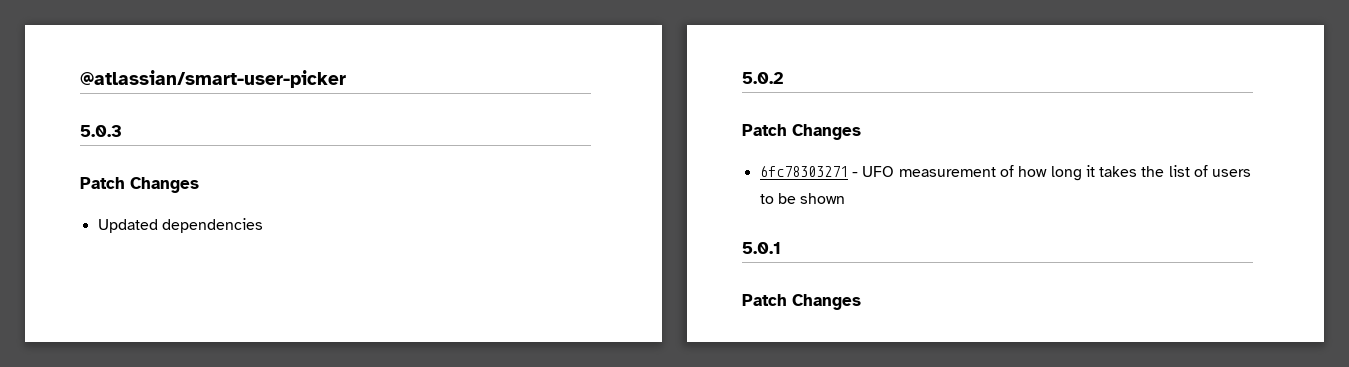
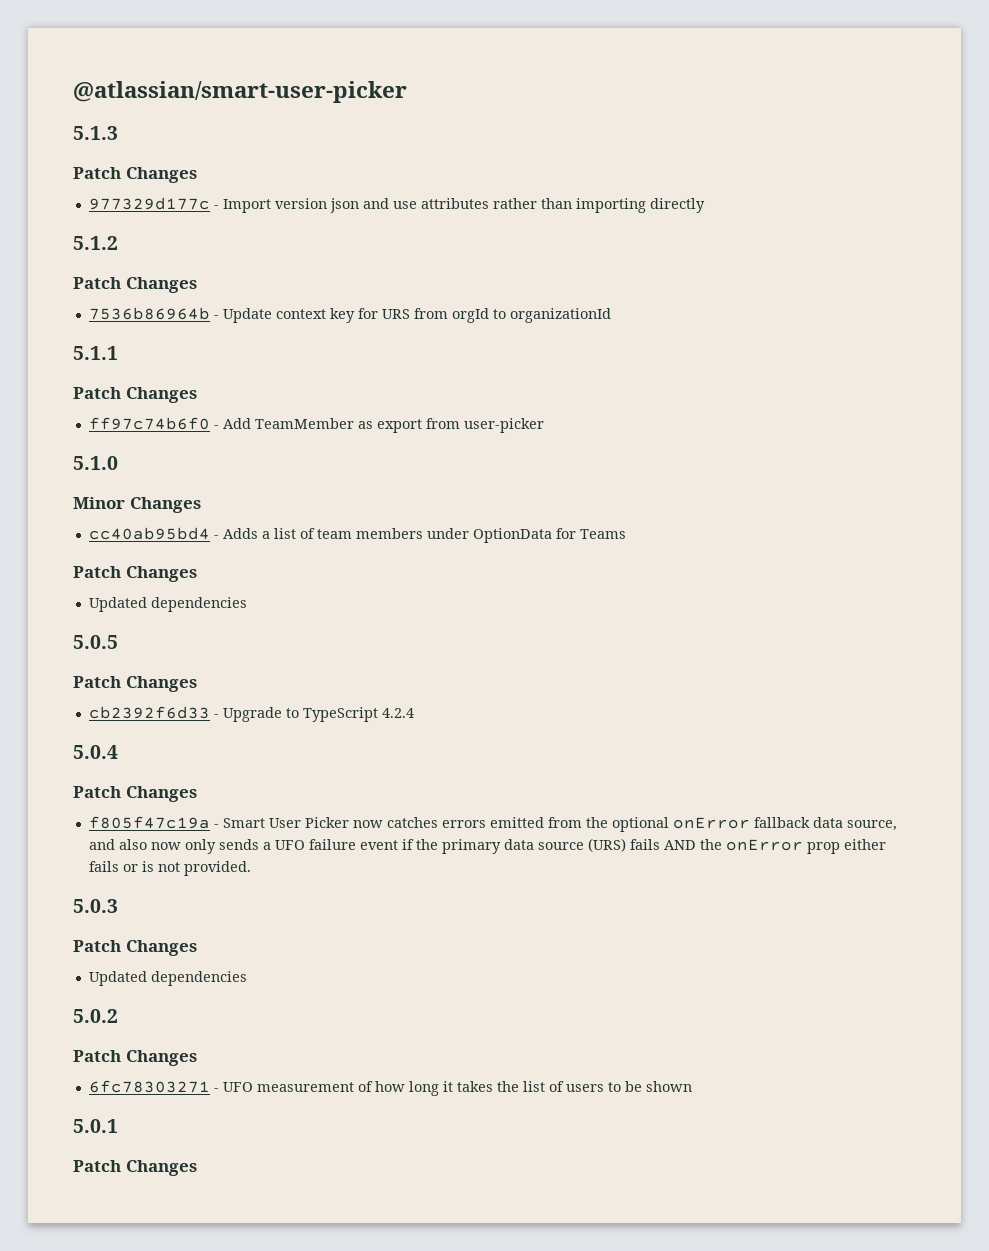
(346, 79) none -> [73,126,118,140] [73,167,197,183] [88,197,705,213] [73,236,118,250] [73,277,197,293] [88,307,611,323] [73,346,118,360] [73,387,197,403] [88,417,544,433] [73,456,118,470] [73,497,201,513] [88,527,626,543] [73,566,197,582] [88,597,247,612] [73,635,118,649] [73,676,197,692] [88,706,414,722] [73,745,118,759] [73,786,197,802] [88,816,897,832] [88,838,886,854] [88,861,251,876] // 5.1.3 // Patch Changes // 977329d177c - Import version json and use attributes rather than importing directly // 5.1.2 // Patch Changes // 7536b86964b - Update context key for URS from orgId to organizationId // 5.1.1 // Patch Changes // ff97c74b6f0 - Add TeamMember as export from user-picker // 5.1.0 // Minor Changes // cc40ab95bd4 - Adds a list of team members under OptionData for Teams // Patch Changes // Updated dependencies // 5.0.5 // Patch Changes // cb2392f6d33 - Upgrade to TypeScript 4.2.4 // 5.0.4 // Patch Changes // f805f47c19a - Smart User Picker now catches errors emitted from the optional onError fallback data source, and also now only sends a UFO failure event if the primary data source (URS) fails AND the onError prop either fails or is not provided.

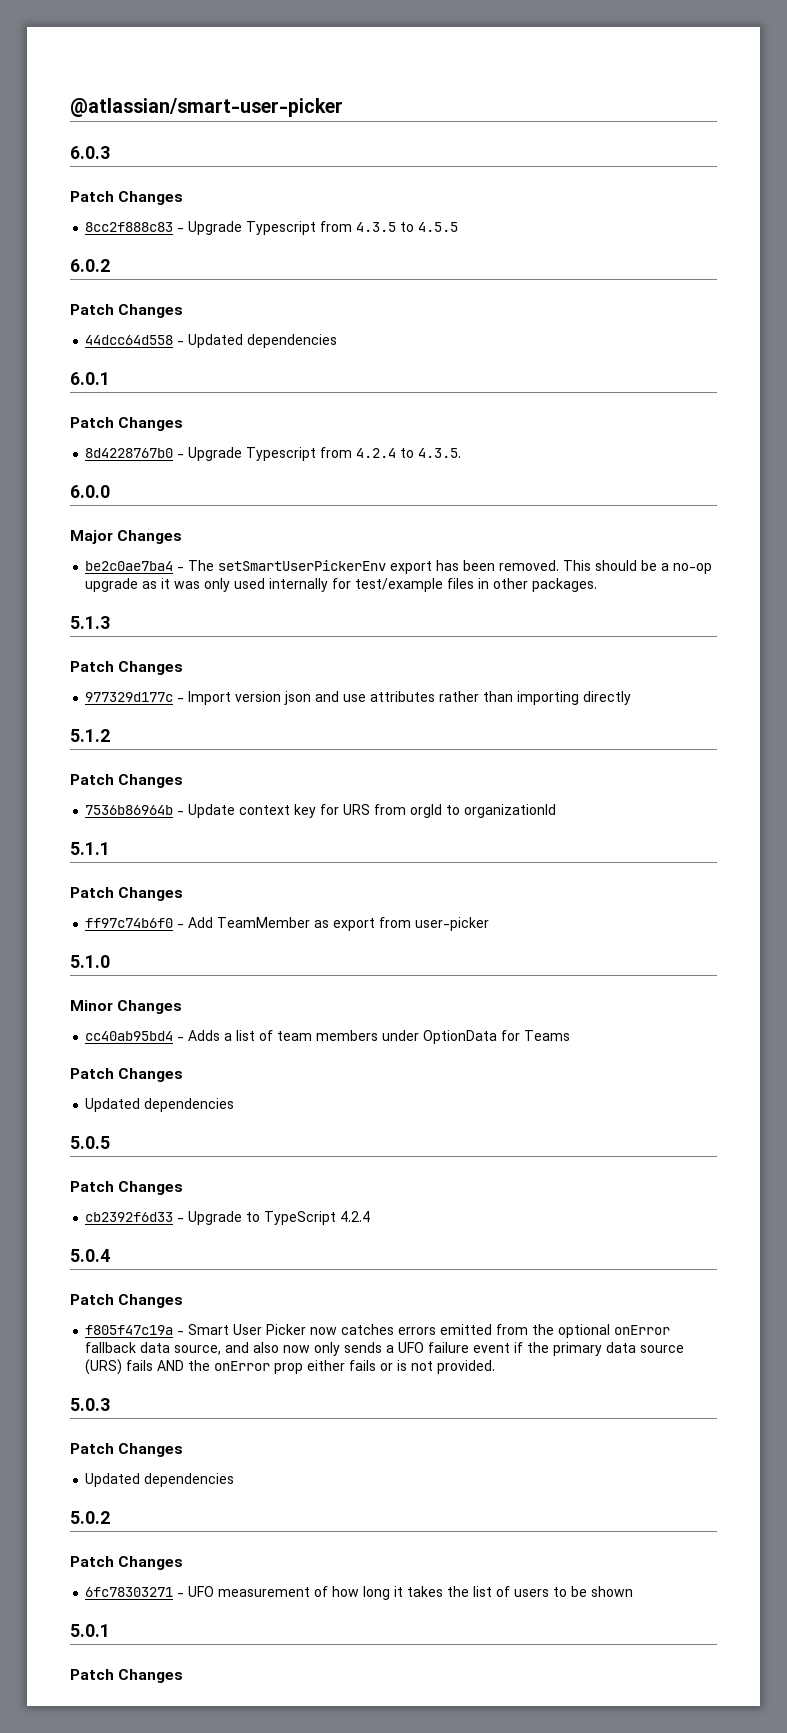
(407, 92) none -> [70,146,110,159] [70,191,184,205] [85,221,459,235] [70,259,110,272] [70,304,184,318] [85,334,338,348] [70,372,110,385] [70,417,184,431] [85,447,462,461] [70,485,110,498] [70,530,183,544] [85,560,713,574] [85,578,598,592] // 6.0.3 // Patch Changes // 8cc2f888c83 - Upgrade Typescript from 4.3.5 to 4.5.5 // 6.0.2 // Patch Changes // 44dcc64d558 - Updated dependencies // 6.0.1 // Patch Changes // 8d4228767b0 - Upgrade Typescript from 4.2.4 to 4.3.5. // 6.0.0 // Major Changes // be2c0ae7ba4 - The setSmartUserPickerEnv export has been removed. This should be a no-op upgrade as it was only used internally for test/example files in other packages.

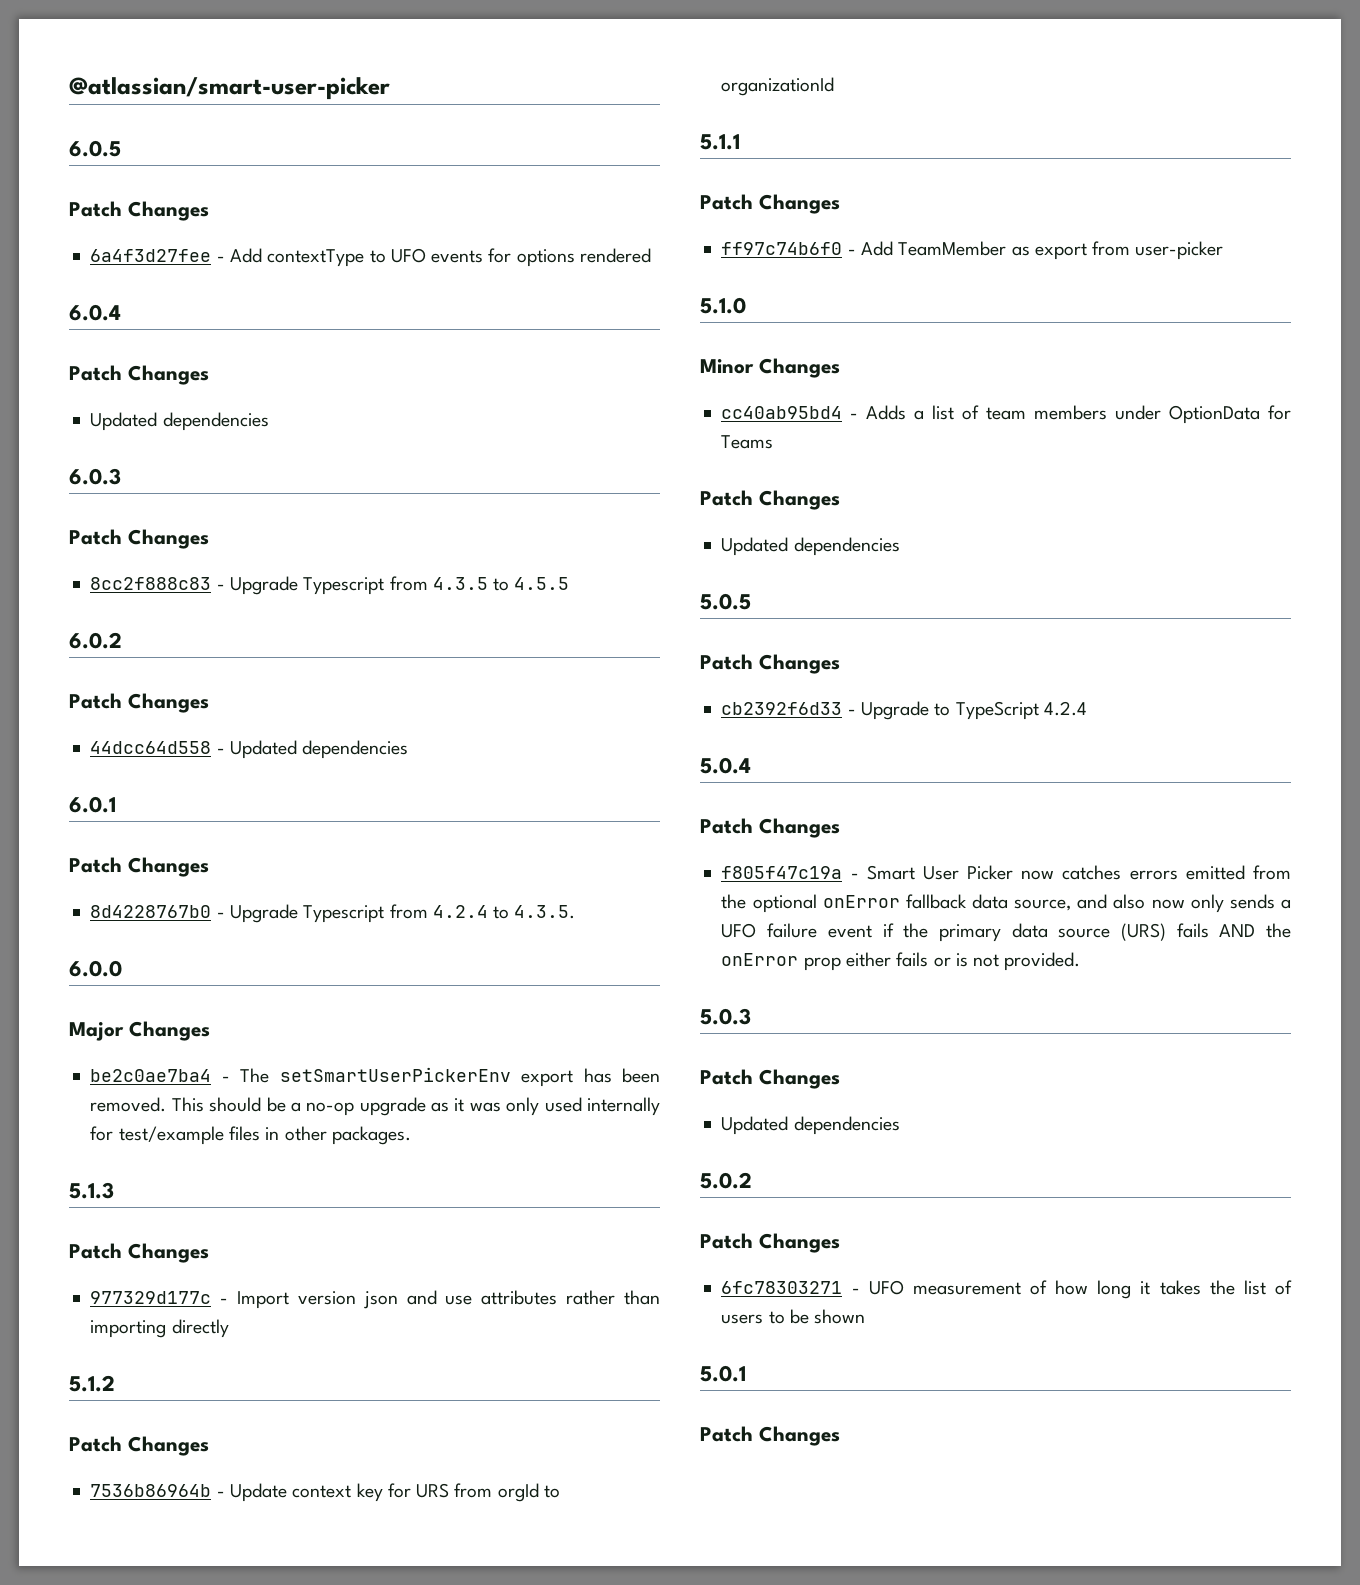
(343, 107) none -> [69,140,121,157] [69,201,209,221] [90,248,651,267] [69,304,121,321] [69,365,209,385] [90,412,269,431] // 6.0.5 // Patch Changes // 6a4f3d27fee - Add contextType to UFO events for options rendered // 6.0.4 // Patch Changes // Updated dependencies

